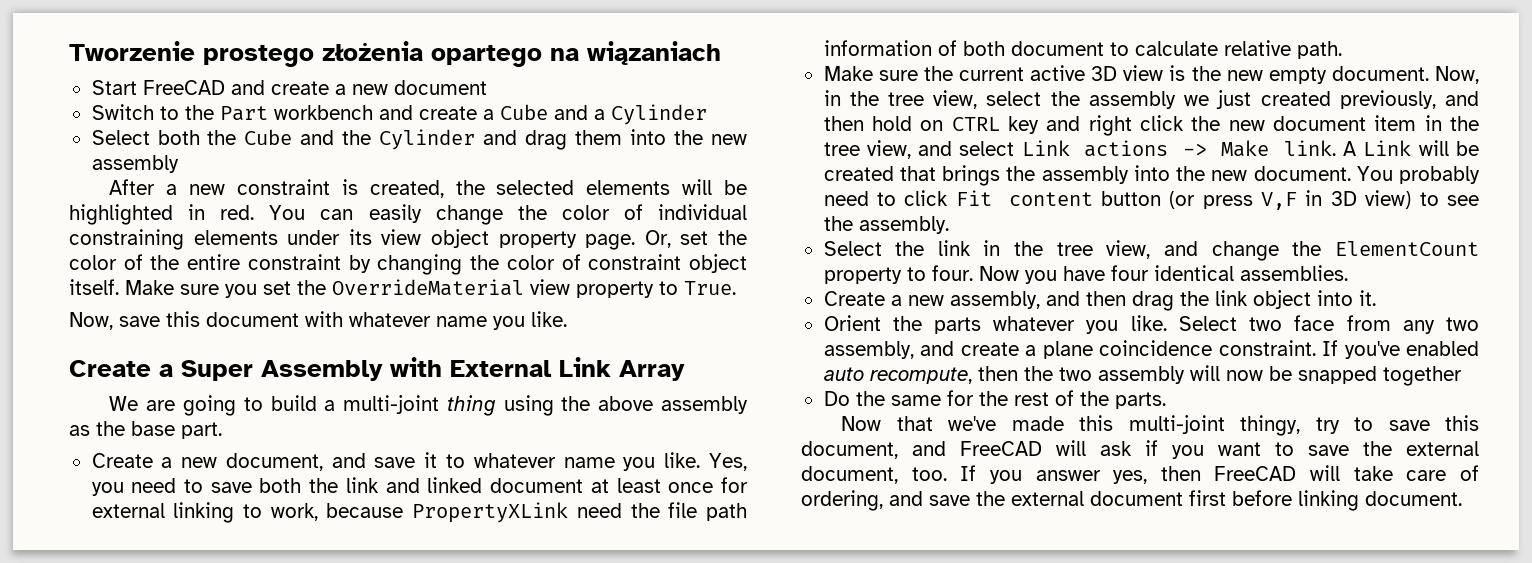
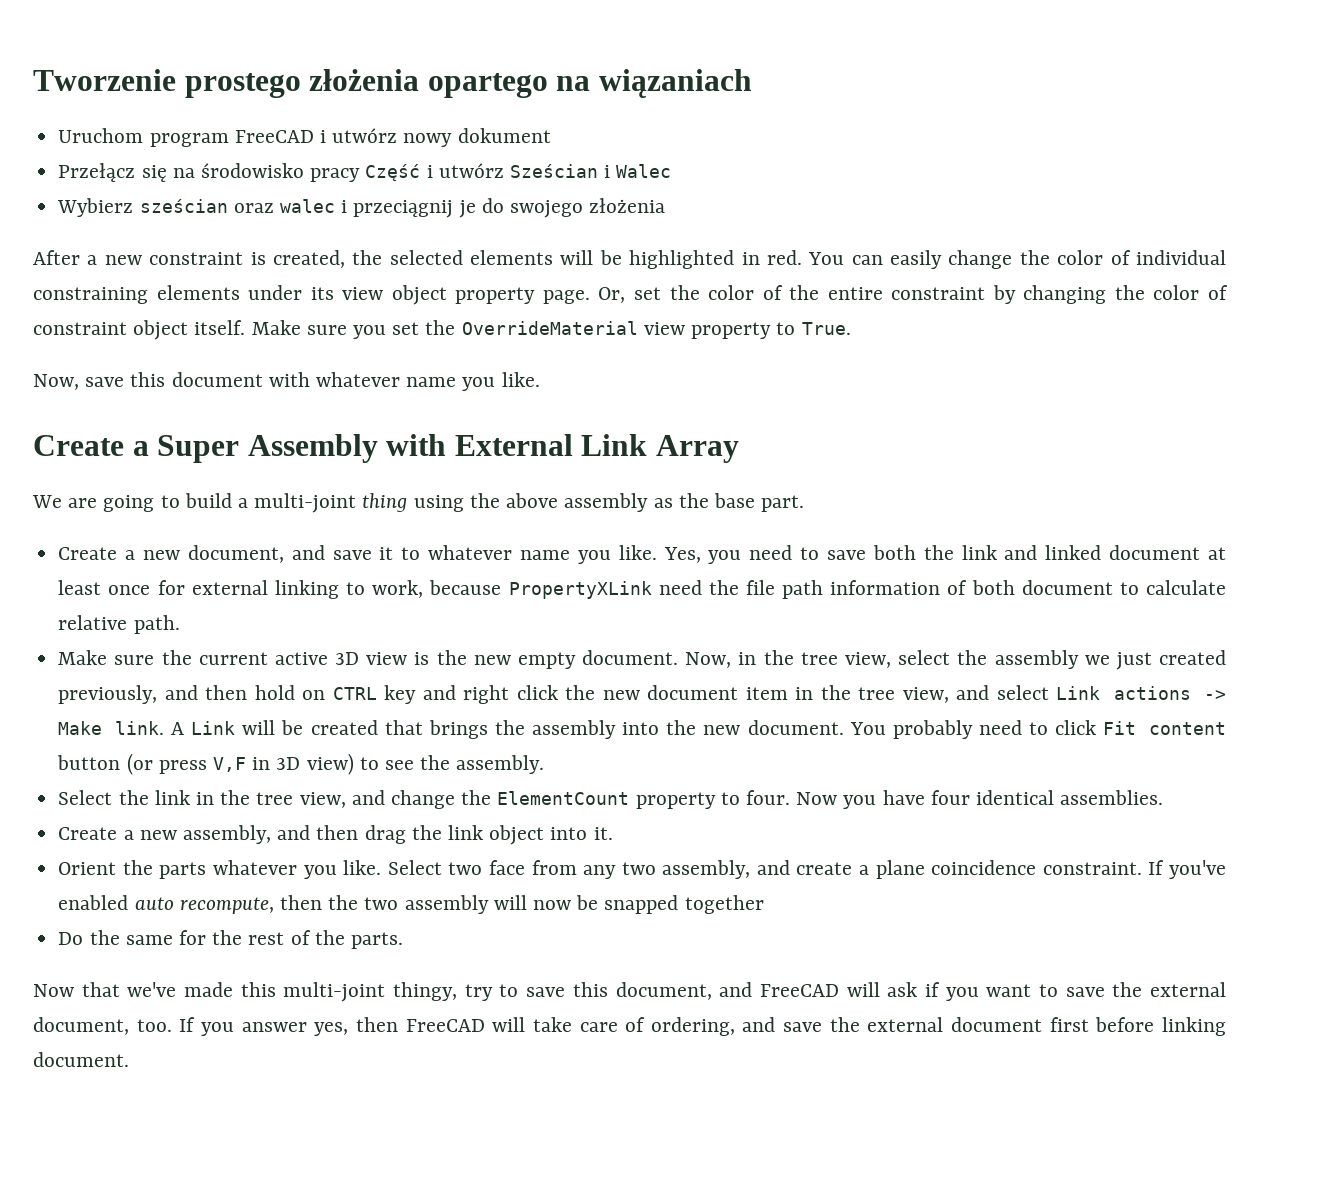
[91,80,487,95] [91,104,707,125] [91,129,747,150] [91,155,179,173] Start FreeCAD and create a new document // Switch to the Part workbench and create a Cube and a Cylinder // Select both the Cube and the Cylinder and drag them into the new assembly -> [58,128,551,147] [58,163,672,182] [57,198,666,218] Uruchom program FreeCAD i utwórz nowy dokument // Przełącz się na środowisko pracy Część i utwórz Sześcian i Walec // Wybierz sześcian oraz walec i przeciągnij je do swojego złożenia

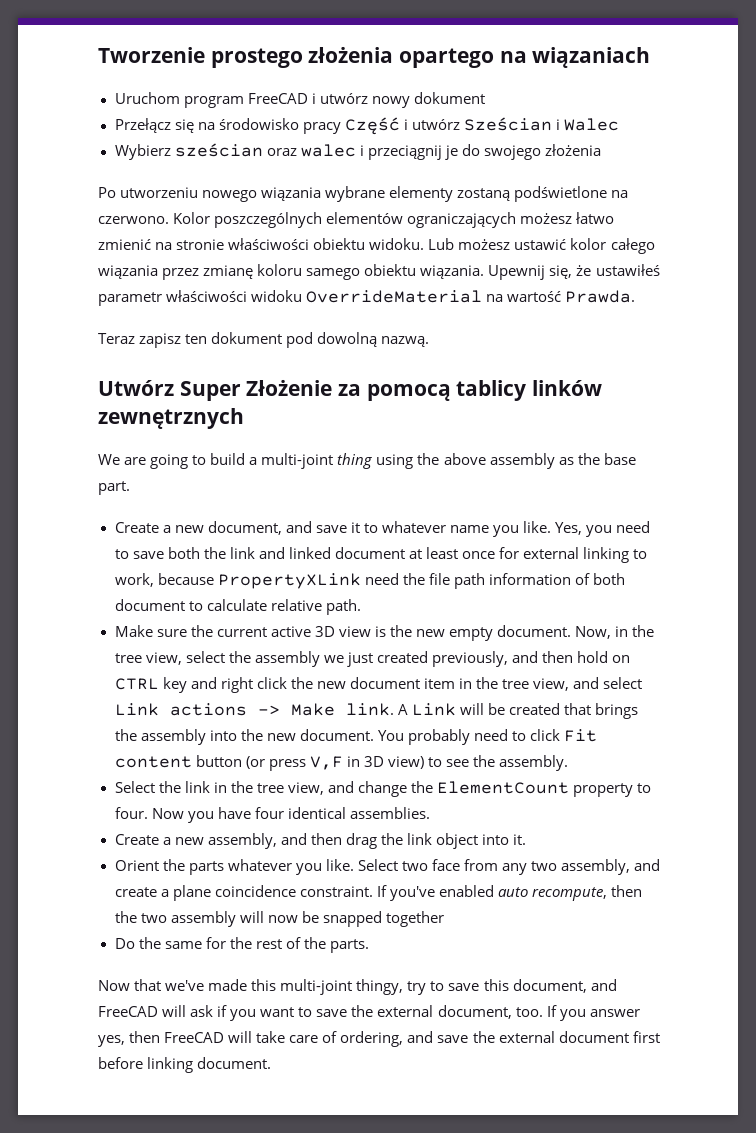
[33,250,1226,269] [33,285,1228,305] [33,320,851,340] [33,372,540,391] [33,434,739,463] After a new constraint is created, the selected elements will be highlighted in red. You can easily change the color of individual constraining elements under its view object property page. Or, set the color of the entire constraint by changing the color of constraint object itself. Make sure you set the OverrideMaterial view property to True. // Now, save this document with whatever name you like. // Create a Super Assembly with External Link Array -> [98,186,629,202] [98,212,615,228] [98,238,655,254] [98,264,660,280] [98,290,636,306] [98,332,430,348] [98,379,603,401] [98,408,244,429] Po utworzeniu nowego wiązania wybrane elementy zostaną podświetlone na czerwono. Kolor poszczególnych elementów ograniczających możesz łatwo zmienić na stronie właściwości obiektu widoku. Lub możesz ustawić kolor całego wiązania przez zmianę koloru samego obiektu wiązania. Upewnij się, że ustawiłeś parametr właściwości widoku OverrideMaterial na wartość Prawda. // Teraz zapisz ten dokument pod dowolną nazwą. // Utwórz Super Złożenie za pomocą tablicy linków zewnętrznych

